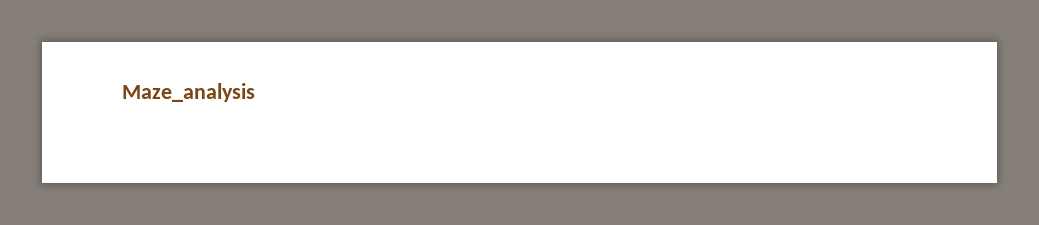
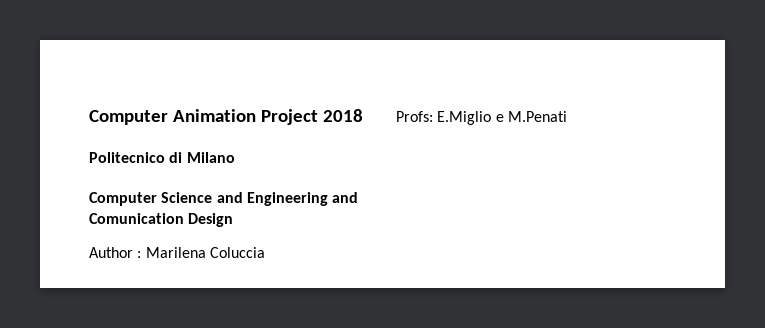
[122,83,255,102] Maze_analysis -> [89,109,363,125] [89,152,235,163] [89,192,359,206] [89,213,234,227] [89,247,265,258] [396,111,567,125] Computer Animation Project 2018 // Politecnico di Milano // Computer Science and Engineering and Comunication Design // Author : Marilena Coluccia // Profs: E.Miglio e M.Penati

